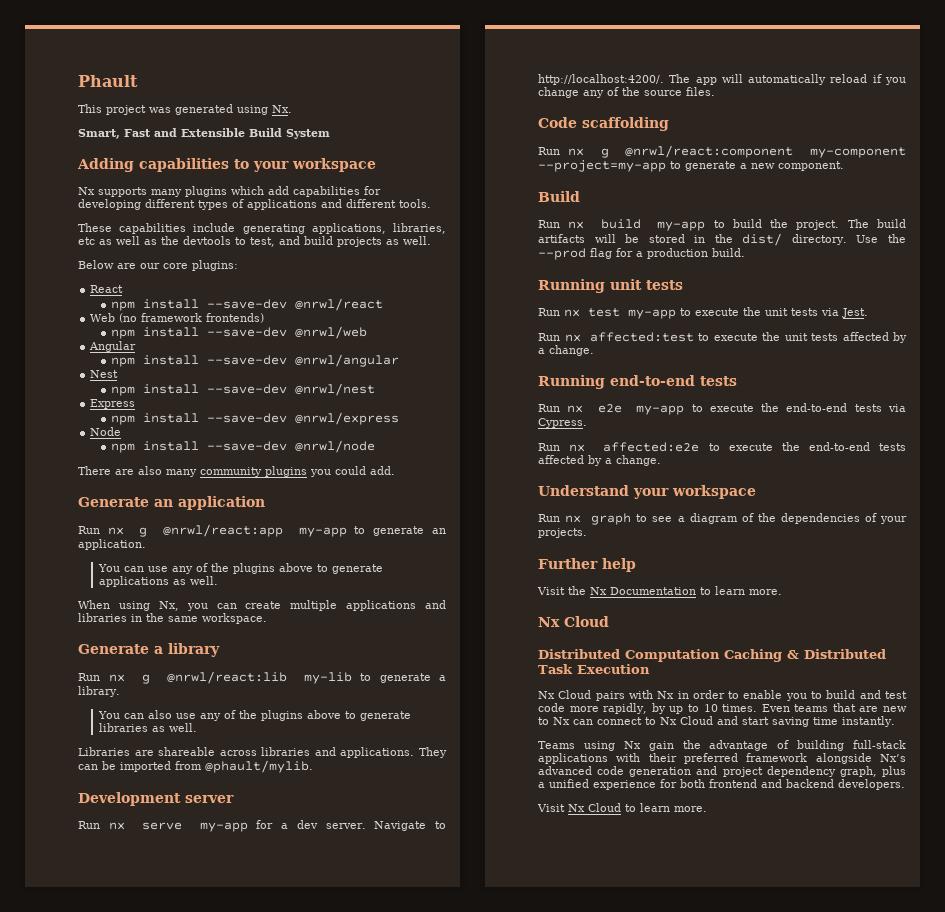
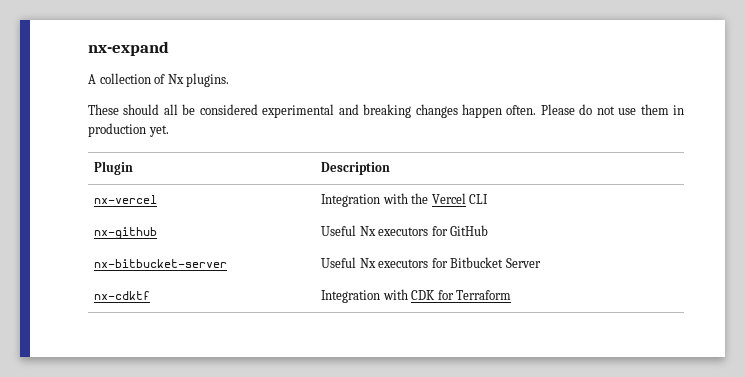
[78,75,138,87] [78,104,292,115] [78,128,330,139] [77,158,376,172] [78,186,381,197] [78,199,431,210] [78,223,446,234] [78,236,431,247] [78,260,238,271] [90,285,124,293] [110,298,383,311] [90,313,265,323] [110,326,367,339] [89,341,137,352] [110,354,399,367] [90,370,119,378] [110,383,375,396] [90,399,136,409] [110,412,399,425] [90,427,122,436] [110,440,375,453] [78,466,395,477] [78,496,265,510] [78,524,447,537] [78,539,146,550] [97,563,383,574] [98,576,218,587] [78,600,446,611] [78,613,267,624] [78,643,220,657] [78,671,446,684] [78,686,120,697] [97,710,411,721] [98,723,197,732] [78,747,447,758] [78,760,313,773] [78,792,234,806] [78,820,446,832] [538,74,906,85] [538,87,715,98] [538,117,669,131] [538,145,906,158] [538,160,844,172] [538,191,580,202] [538,219,906,231] [538,233,906,246] [538,248,745,260] [538,279,683,293] [538,307,868,319] [538,332,907,343] [538,345,594,356] [538,375,737,389] [538,403,906,415] [538,418,587,428] [538,442,906,452] [538,455,661,466] [538,485,756,499] [538,513,907,525] [538,528,587,538] [538,558,636,572] [537,586,782,595] [538,616,609,627] [538,649,886,662] [538,664,650,674] [538,690,908,701] [538,703,907,714] [538,716,895,727] [538,740,906,751] [538,753,906,764] [538,766,906,777] [538,779,905,790] [537,803,707,812] Phault // This project was generated using Nx. // Smart, Fast and Extensible Build System // Adding capabilities to your workspace // Nx supports many plugins which add capabilities for developing different types of applications and different tools. // These capabilities include generating applications, libraries, etc as well as the devtools to test, and build projects as well. // Below are our core plugins: // React // npm install --save-dev @nrwl/react // Web (no framework frontends) // npm install --save-dev @nrwl/web // Angular // npm install --save-dev @nrwl/angular // Nest // npm install --save-dev @nrwl/nest // Express // npm install --save-dev @nrwl/express // Node // npm install --save-dev @nrwl/node // There are also many community plugins you could add. // Generate an application // Run nx g @nrwl/react:app my-app to generate an application. // You can use any of the plugins above to generate applications as well. // When using Nx, you can create multiple applications and libraries in the same workspace. // Generate a library // Run nx g @nrwl/react:lib my-lib to generate a library. // You can also use any of the plugins above to generate libraries as well. // Libraries are shareable across libraries and applications. They can be imported from @phault/mylib. // Development server // Run nx serve my-app for a dev server. Navigate to http://localhost:4200/. The app will automatically reload if you change any of the source files. // Code scaffolding // Run nx g @nrwl/react:component my-component --project=my-app to generate a new component. // Build // Run nx build my-app to build the project. The build artifacts will be stored in the dist/ directory. Use the --prod flag for a production build. // Running unit tests // Run nx test my-app to execute the unit tests via Jest. // Run nx affected:test to execute the unit tests affected by a change. // Running end-to-end tests // Run nx e2e my-app to execute the end-to-end tests via Cypress. // Run nx affected:e2e to execute the end-to-end tests affected by a change. // Understand your workspace // Run nx graph to see a diagram of the dependencies of your projects. // Further help // Visit the Nx Documentation to learn more. // Nx Cloud // Distributed Computation Caching & Distributed Task Execution // Nx Cloud pairs with Nx in order to enable you to build and test code more rapidly, by up to 10 times. Even teams that are new to Nx can connect to Nx Cloud and start saving time instantly. // Teams using Nx gain the advantage of building full-stack applications with their preferred framework alongside Nx’s advanced code generation and project dependency graph, plus a unified experience for both frontend and backend developers. // Visit Nx Cloud to learn more. -> [88,41,169,56] [88,73,230,87] [88,104,684,118] [88,123,169,137] [94,161,134,175] [321,162,391,175] [94,195,158,204] [321,193,489,207] [94,227,158,239] [321,225,489,236] [94,259,228,268] [321,257,541,268] [94,291,151,300] [321,289,512,303] nx-expand // A collection of Nx plugins. // These should all be considered experimental and breaking changes happen often. Please do not use them in production yet. // Plugin | Description // nx-vercel | Integration with the Vercel CLI // nx-github | Useful Nx executors for GitHub // nx-bitbucket-server | Useful Nx executors for Bitbucket Server // nx-cdktf | Integration with CDK for Terraform

